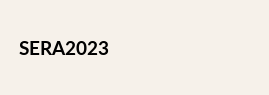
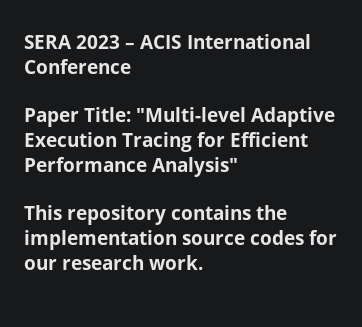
[19,41,109,55] SERA2023 -> [24,34,311,49] [24,59,131,74] [24,107,336,127] [24,132,309,152] [24,157,239,177] [24,205,288,225] [24,230,338,250] [24,255,204,270] SERA 2023 – ACIS International Conference // Paper Title: "Multi-level Adaptive Execution Tracing for Efficient Performance Analysis" // This repository contains the implementation source codes for our research work.

